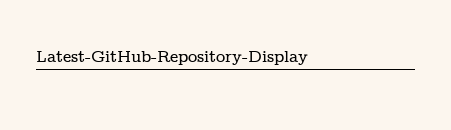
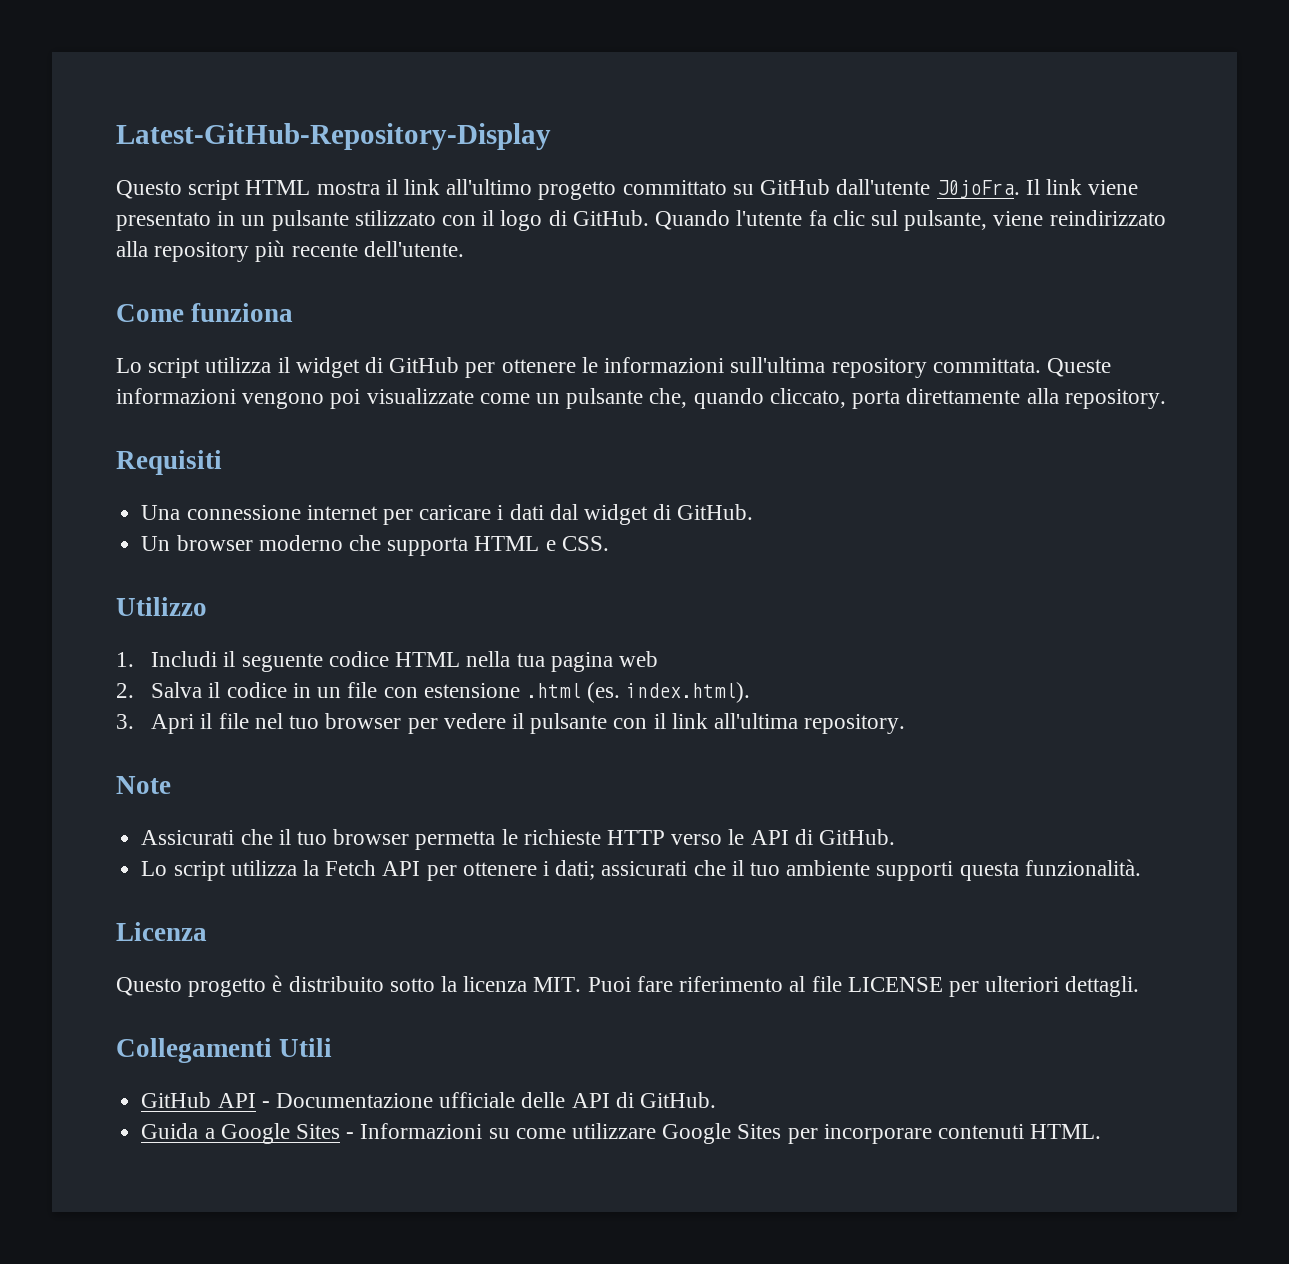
(308, 58) none -> [116,179,1139,200] [116,210,1166,231] [116,240,464,262] [116,303,294,322] [116,357,1111,378] [116,388,1166,409] [116,450,222,475] [141,504,754,525] [141,535,609,556] [116,597,207,616] [116,651,658,672] [116,682,751,703] [116,713,906,734] [116,776,171,794] [141,829,896,850] [141,859,1141,881] [116,922,207,941] [116,975,1140,997] [116,1038,333,1063] [141,1092,716,1108] [141,1123,1102,1144] // Questo script HTML mostra il link all'ultimo progetto committato su GitHub dall'utente J0joFra. Il link viene presentato in un pulsante stilizzato con il logo di GitHub. Quando l'utente fa clic sul pulsante, viene reindirizzato alla repository più recente dell'utente. // Come funziona // Lo script utilizza il widget di GitHub per ottenere le informazioni sull'ultima repository committata. Queste informazioni vengono poi visualizzate come un pulsante che, quando cliccato, porta direttamente alla repository. // Requisiti // Una connessione internet per caricare i dati dal widget di GitHub. // Un browser moderno che supporta HTML e CSS. // Utilizzo // 1. Includi il seguente codice HTML nella tua pagina web // 2. Salva il codice in un file con estensione .html (es. index.html). // 3. Apri il file nel tuo browser per vedere il pulsante con il link all'ultima repository. // Note // Assicurati che il tuo browser permetta le richieste HTTP verso le API di GitHub. // Lo script utilizza la Fetch API per ottenere i dati; assicurati che il tuo ambiente supporti questa funzionalità. // Licenza // Questo progetto è distribuito sotto la licenza MIT. Puoi fare riferimento al file LICENSE per ulteriori dettagli. // Collegamenti Utili // GitHub API - Documentazione ufficiale delle API di GitHub. // Guida a Google Sites - Informazioni su come utilizzare Google Sites per incorporare contenuti HTML.

